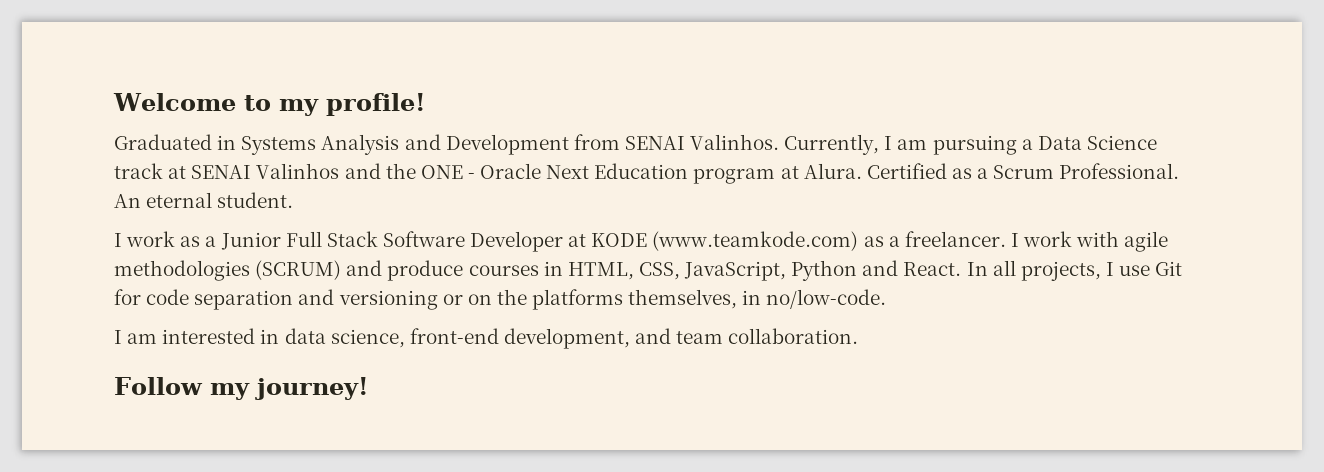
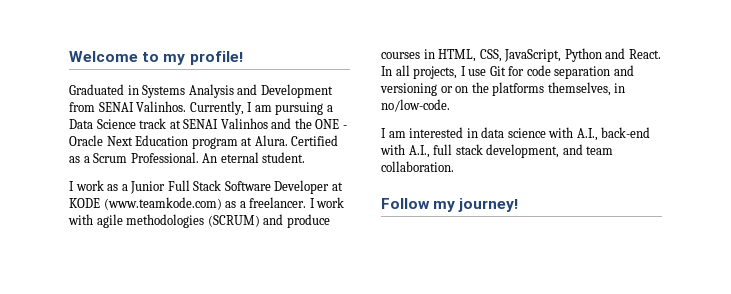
[330,328,499,348] science, front-end -> [507,127,651,141] [380,144,483,158] science with A.I., back-end with A.I., full stack

